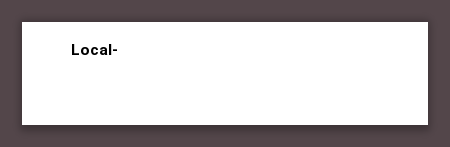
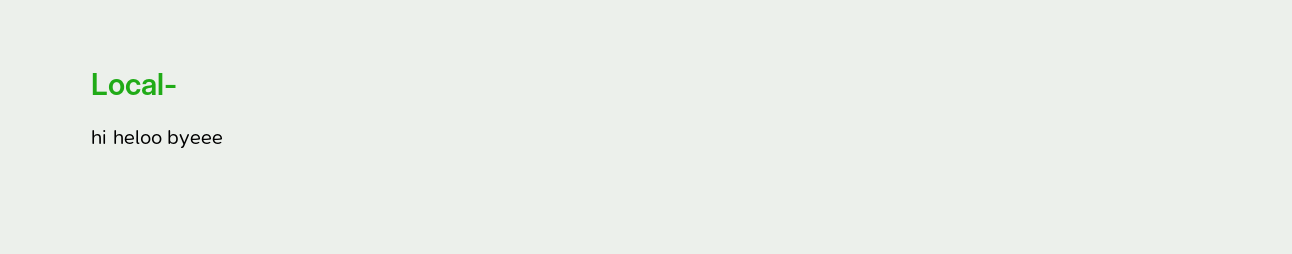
(118, 49) none -> [91,130,224,149] // hi heloo byeee

